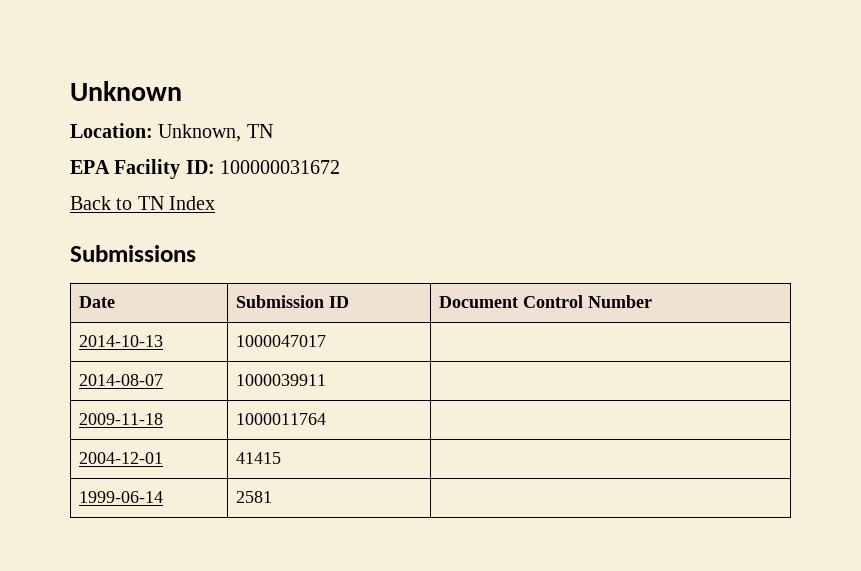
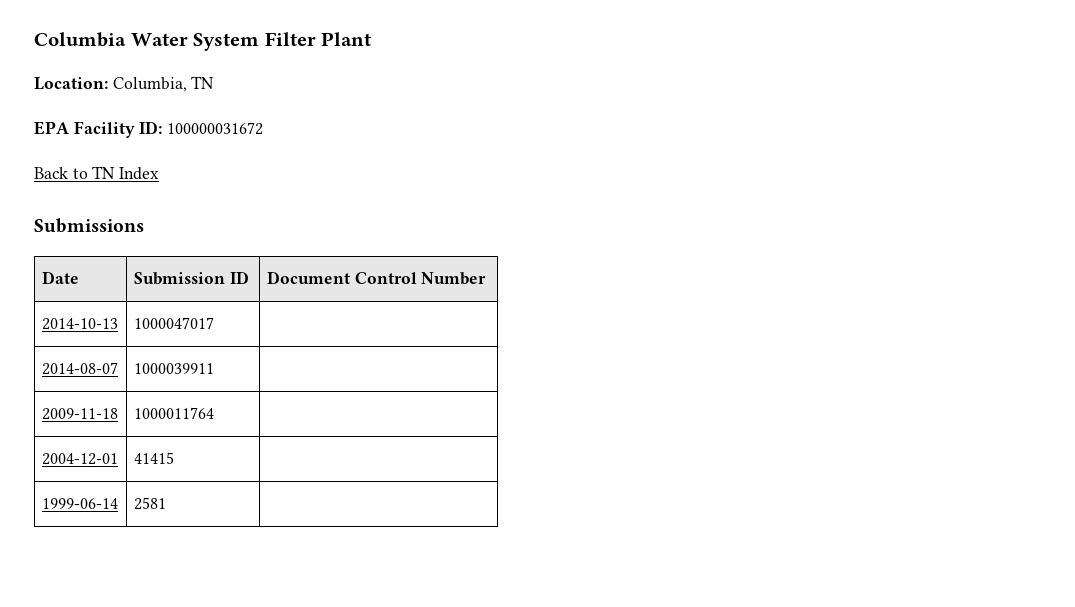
[70,81,182,101] Unknown -> [34,32,372,51] Columbia Water System Filter Plant
[158,124,242,142] Unknown, -> [112,77,187,92] Columbia,

